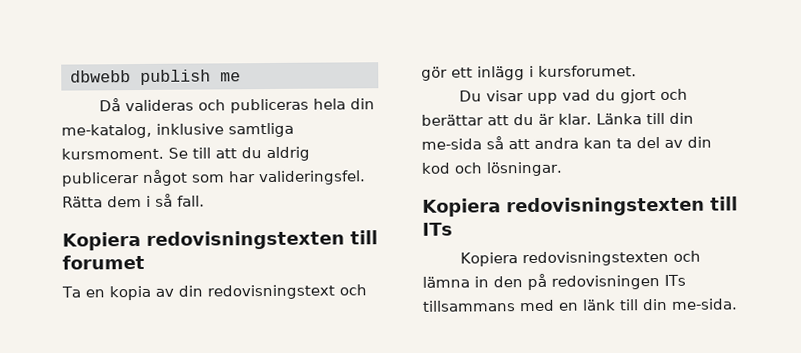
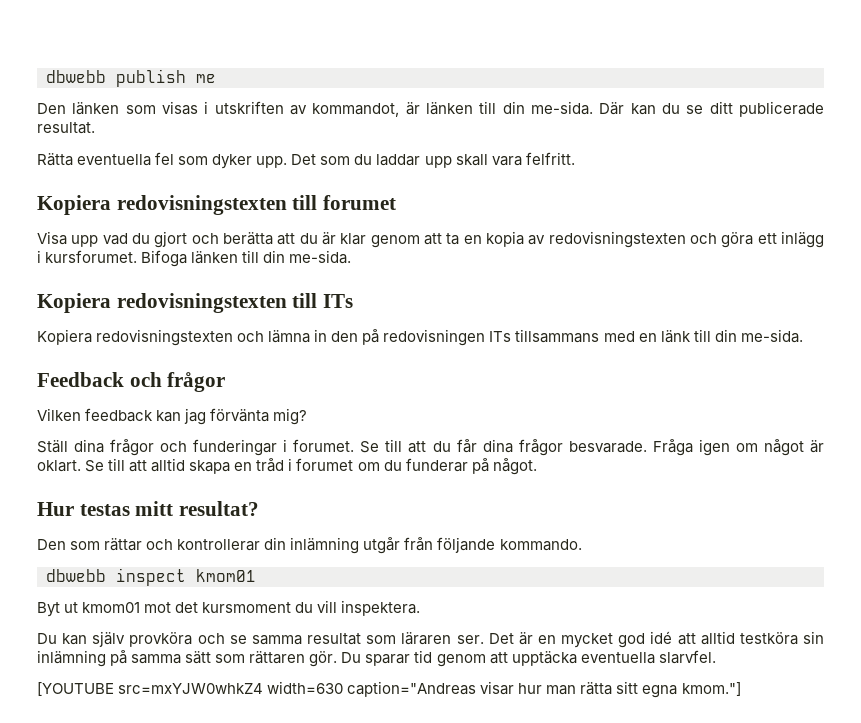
[98,98,375,114] [61,122,294,139] [61,146,310,162] [61,169,366,187] [62,193,205,208] [62,230,378,251] [62,254,145,270] [61,284,367,301] [421,65,637,81] [458,90,524,102] Då valideras och publiceras hela din me-katalog, inklusive samtliga kursmoment. Se till att du aldrig publicerar något som har valideringsfel. Rätta dem i så fall. // Kopiera redovisningstexten till forumet // Ta en kopia av din redovisningstext och gör ett inlägg i kursforumet. // Du visar -> [37,101,825,117] [37,122,95,134] [37,152,575,169] [37,195,397,215] [37,231,67,245] Den länken som visas i utskriften av kommandot, är länken till din me-sida. Där kan du se ditt publicerade resultat. // Rätta eventuella fel som dyker upp. Det som du laddar upp skall vara felfritt. // Kopiera redovisningstexten till forumet // Visa
[421,114,484,126] berättar -> [223,232,274,245] berätta
[558,112,694,125] [421,136,712,150] [421,161,562,177] klar. Länka till din me-sida så att andra kan ta del av din kod och lösningar. -> [340,231,824,248] [37,250,352,267] klar genom att ta en kopia av redovisningstexten och göra ett inlägg i kursforumet. Bifoga länken till din me-sida.
(738, 304) none -> [37,372,226,392] [37,408,308,425] [37,439,825,456] [37,458,537,475] [37,501,260,516] [37,537,582,554] [46,568,256,586] [37,600,421,617] [37,631,824,648] [37,650,716,667] [37,681,741,698] // Feedback och frågor // Vilken feedback kan jag förvänta mig? // Ställ dina frågor och funderingar i forumet. Se till att du får dina frågor besvarade. Fråga igen om något är oklart. Se till att alltid skapa en tråd i forumet om du funderar på något. // Hur testas mitt resultat? // Den som rättar och kontrollerar din inlämning utgår från följande kommando. // dbwebb inspect kmom01 // Byt ut kmom01 mot det kursmoment du vill inspektera. // Du kan själv provköra och se samma resultat som läraren ser. Det är en mycket god idé att alltid testköra sin inlämning på samma sätt som rättaren gör. Du sparar tid genom att upptäcka eventuella slarvfel. // [YOUTUBE src=mxYJW0whkZ4 width=630 caption="Andreas visar hur man rätta sitt egna kmom."]

